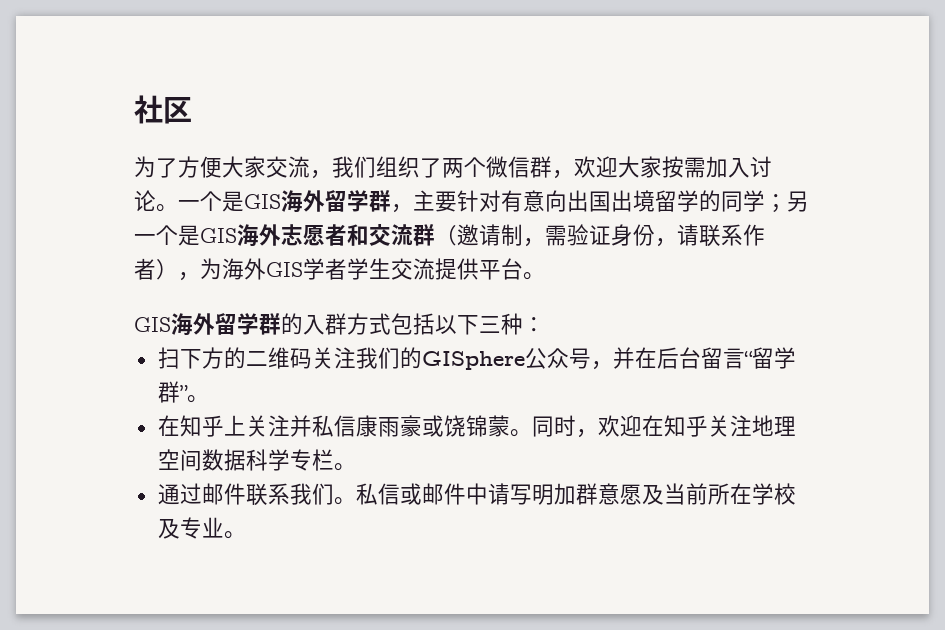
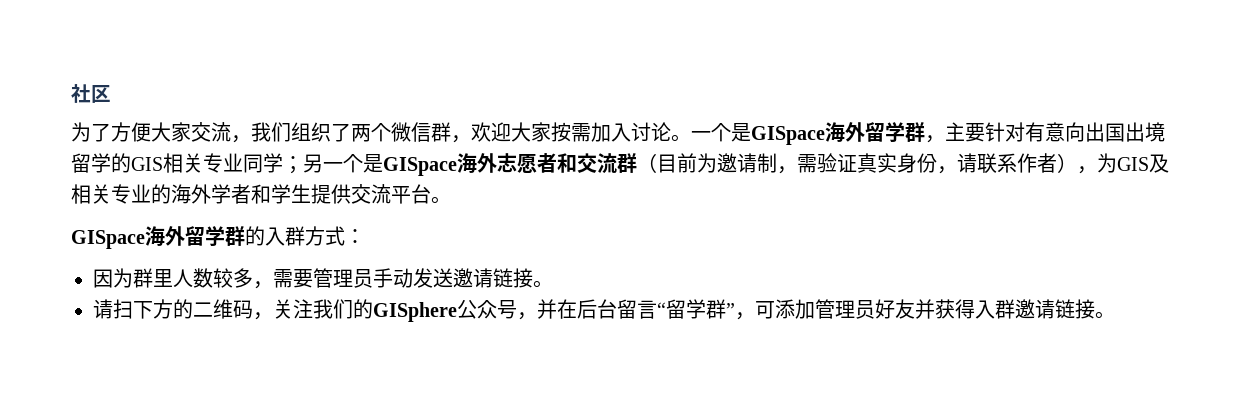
[244,194,281,209] GIS -> [751,126,825,145] GISpace
(721, 201) none -> [131,153,243,173] GIS相关专业
[200,228,237,243] GIS -> [383,157,457,176] GISpace
(457, 235) none -> [657,153,717,173] 目前为
(611, 235) none -> [857,153,897,173] 真实
[222,258,479,280] 海外GIS学者学生交流提供 -> [1117,154,1169,173] [71,184,391,204] GIS及相关专业的海外学者和学生提供交流
[134,317,171,332] GIS -> [71,230,145,249] GISpace
[391,313,545,335] 包括以下三种： // -> [345,229,365,244] [93,268,553,289] [93,299,113,319] ： // 因为群里人数较多，需要管理员手动发送邀请链接。 // 请
(312, 358) none -> [253,312,273,320] ，
[186,395,209,403] [157,415,796,438] [157,449,356,471] [157,483,796,506] [157,517,224,539] 。 // 在知乎上关注并私信康雨豪或饶锦蒙。同时，欢迎在知乎关注地理空间数据科学专栏。 // 通过邮件联系我们。私信或邮件中请写明加群意愿及当前所在学校及专业 -> [735,299,1095,320] ，可添加管理员好友并获得入群邀请链接

